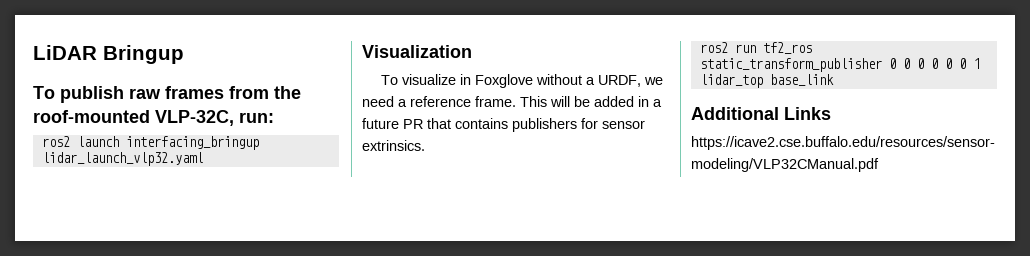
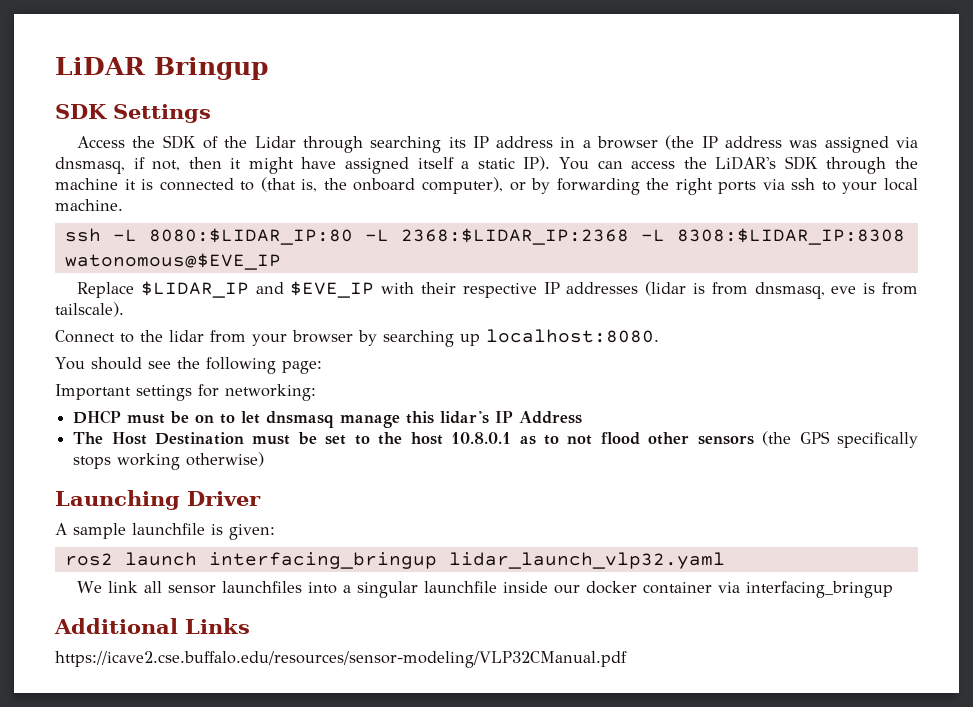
[33,86,301,103] [33,110,274,126] [41,136,259,150] [41,152,203,166] [362,45,472,58] [381,74,664,88] [362,96,662,107] [362,118,645,132] [362,140,425,151] [699,42,812,54] [699,58,980,72] [699,74,834,88] To publish raw frames from the roof-mounted VLP-32C, run: // ros2 launch interfacing_bringup lidar_launch_vlp32.yaml // Visualization // To visualize in Foxglove without a URDF, we need a reference frame. This will be added in a future PR that contains publishers for sensor extrinsics. // ros2 run tf2_ros static_transform_publisher 0 0 0 0 0 0 1 lidar_top base_link -> [55,104,211,123] [76,135,918,153] [55,156,918,174] [55,177,918,195] [55,199,123,211] [64,228,905,245] [64,253,281,270] [76,281,918,299] [55,302,124,317] [55,329,659,347] [55,357,322,374] [55,384,316,401] [73,410,583,428] [73,431,919,448] [73,452,265,470] [55,490,261,510] [55,523,275,540] [64,552,725,569] [76,581,893,598] SDK Settings // Access the SDK of the Lidar through searching its IP address in a browser (the IP address was assigned via dnsmasq, if not, then it might have assigned itself a static IP). You can access the LiDAR's SDK through the machine it is connected to (that is, the onboard computer), or by forwarding the right ports via ssh to your local machine. // ssh -L 8080:$LIDAR_IP:80 -L 2368:$LIDAR_IP:2368 -L 8308:$LIDAR_IP:8308 watonomous@$EVE_IP // Replace $LIDAR_IP and $EVE_IP with their respective IP addresses (lidar is from dnsmasq, eve is from tailscale). // Connect to the lidar from your browser by searching up localhost:8080. // You should see the following page: // Important settings for networking: // DHCP must be on to let dnsmasq manage this lidar's IP Address // The Host Destination must be set to the host 10.8.0.1 as to not flood other sensors (the GPS specifically stops working otherwise) // Launching Driver // A sample launchfile is given: // ros2 launch interfacing_bringup lidar_launch_vlp32.yaml // We link all sensor launchfiles into a singular launchfile inside our docker container via interfacing_bringup

